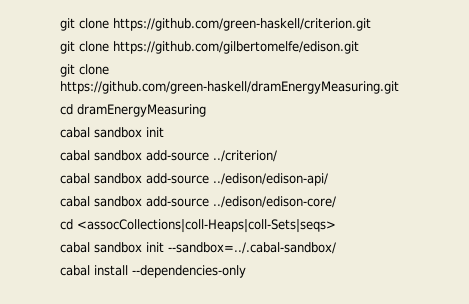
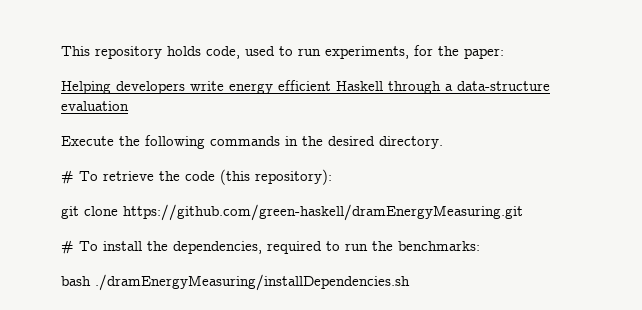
[60,18,371,31] [60,41,359,54] [60,64,109,77] [60,81,399,94] [60,104,206,117] [60,127,164,138] [60,150,277,162] [60,173,328,186] [60,196,336,208] [60,219,336,233] [60,242,336,254] [60,265,246,278] git clone https://github.com/green-haskell/criterion.git // git clone https://github.com/gilbertomelfe/edison.git // git clone https://github.com/green-haskell/dramEnergyMeasuring.git // cd dramEnergyMeasuring // cabal sandbox init // cabal sandbox add-source ../criterion/ // cabal sandbox add-source ../edison/edison-api/ // cabal sandbox add-source ../edison/edison-core/ // cd <assocCollections|coll-Heaps|coll-Sets|seqs> // cabal sandbox init --sandbox=../.cabal-sandbox/ // cabal install --dependencies-only -> [61,45,504,59] [61,80,550,94] [61,101,129,111] [61,135,443,149] [61,169,332,185] [61,204,523,221] [61,240,480,254] [61,274,410,291] This repository holds code, used to run experiments, for the paper: // Helping developers write energy efficient Haskell through a data-structure evaluation // Execute the following commands in the desired directory. // # To retrieve the code (this repository): // git clone https://github.com/green-haskell/dramEnergyMeasuring.git // # To install the dependencies, required to run the benchmarks: // bash ./dramEnergyMeasuring/installDependencies.sh

